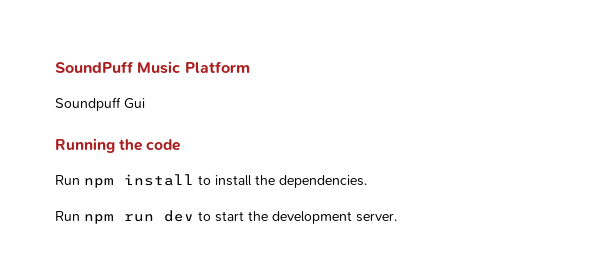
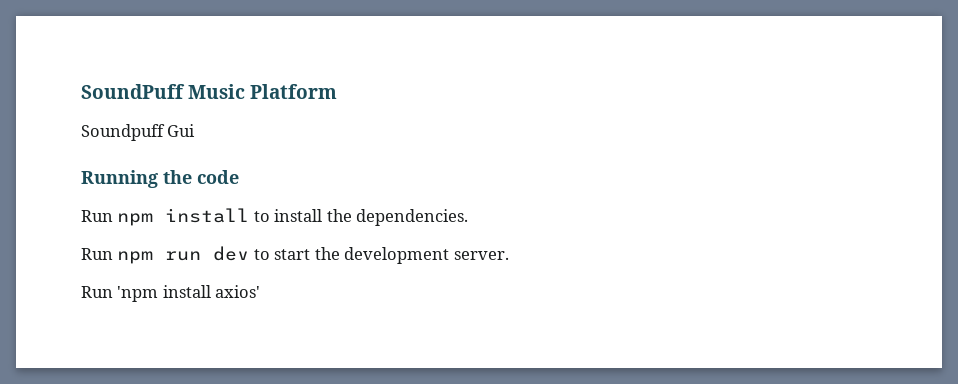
(397, 217) none -> [81,285,261,302] // Run 'npm install axios'

